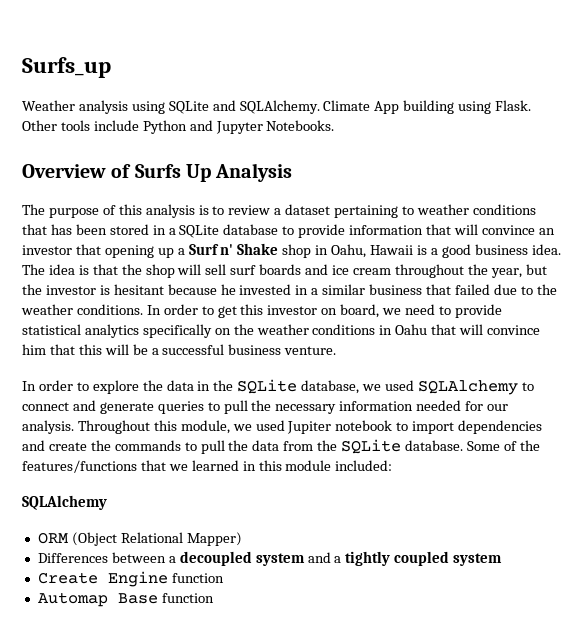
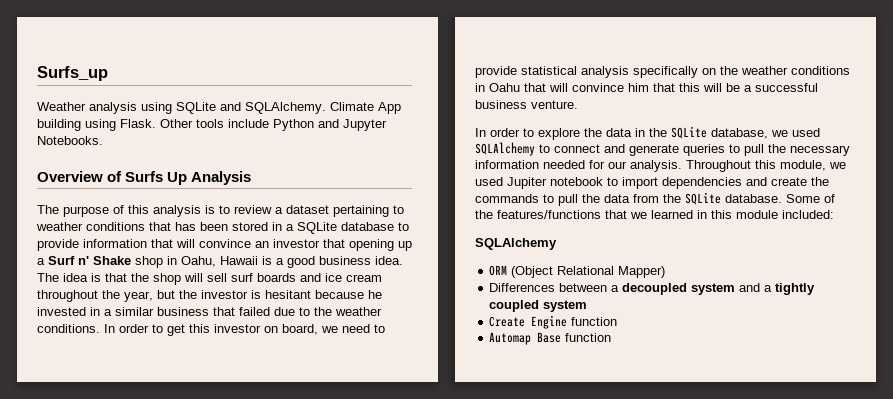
[84,324,139,338] analytics -> [581,66,629,78] analysis

